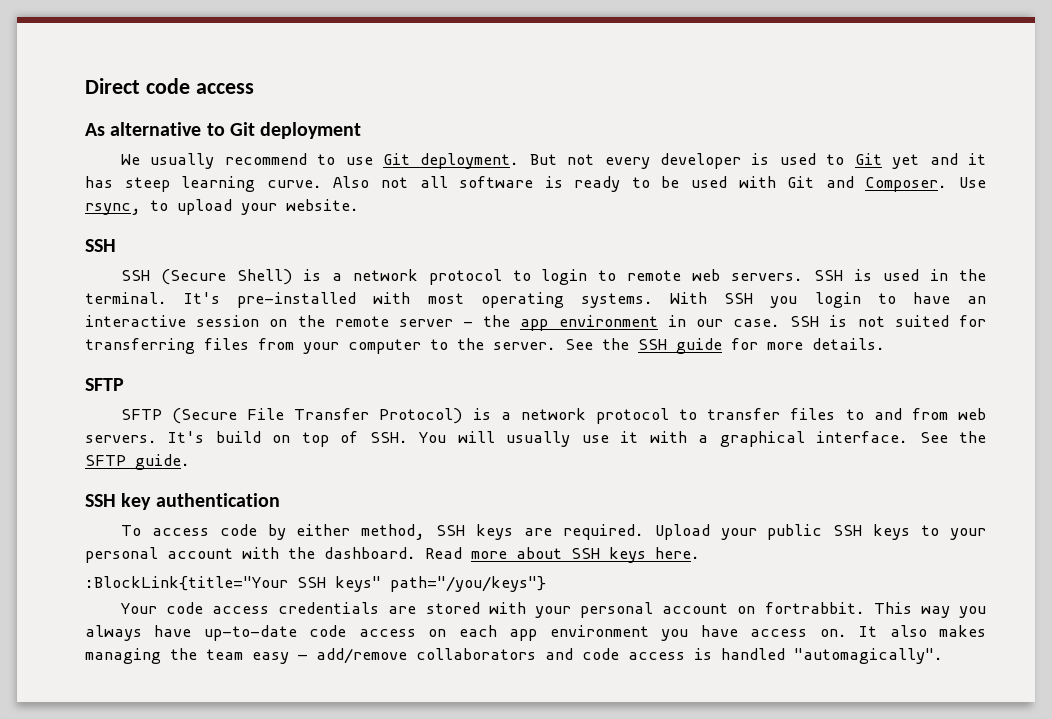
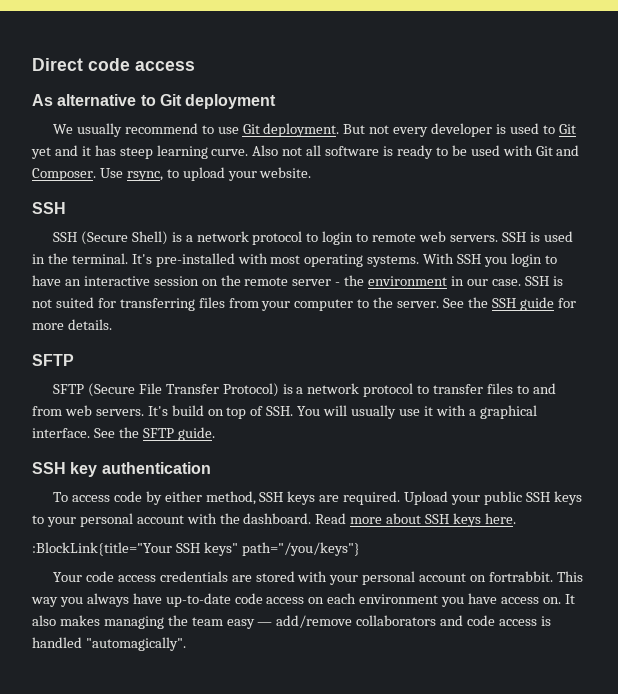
[520,319,549,331] app -> (365, 280) none
[509,629,538,641] app -> (357, 598) none

